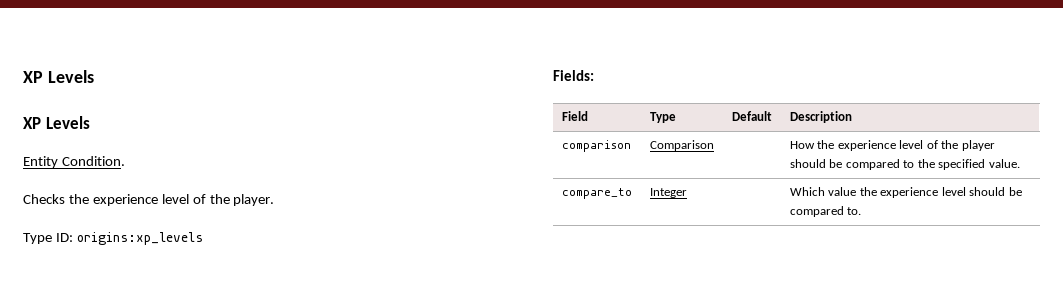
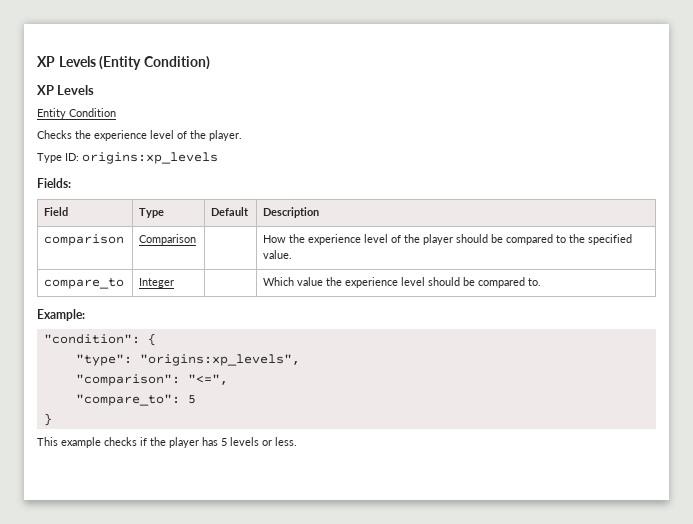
[23,70,94,83] XP Levels -> [37,56,210,70] XP Levels (Entity Condition)
[61,156,125,166] Condition. -> [69,108,116,117] Condition
(862, 211) none -> [37,309,85,321] [43,333,156,346] [75,354,300,366] [75,374,228,386] [75,394,196,406] [43,413,52,426] [37,437,297,448] // Example: // "condition": { // "type": "origins:xp_levels", // "comparison": "<=", // "compare_to": 5 // } // This example checks if the player has 5 levels or less.

